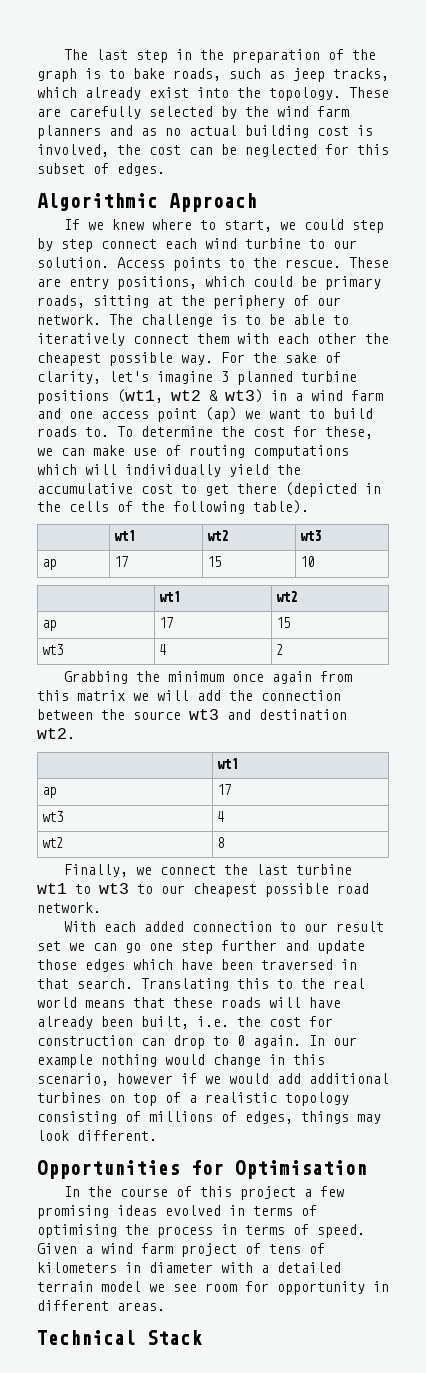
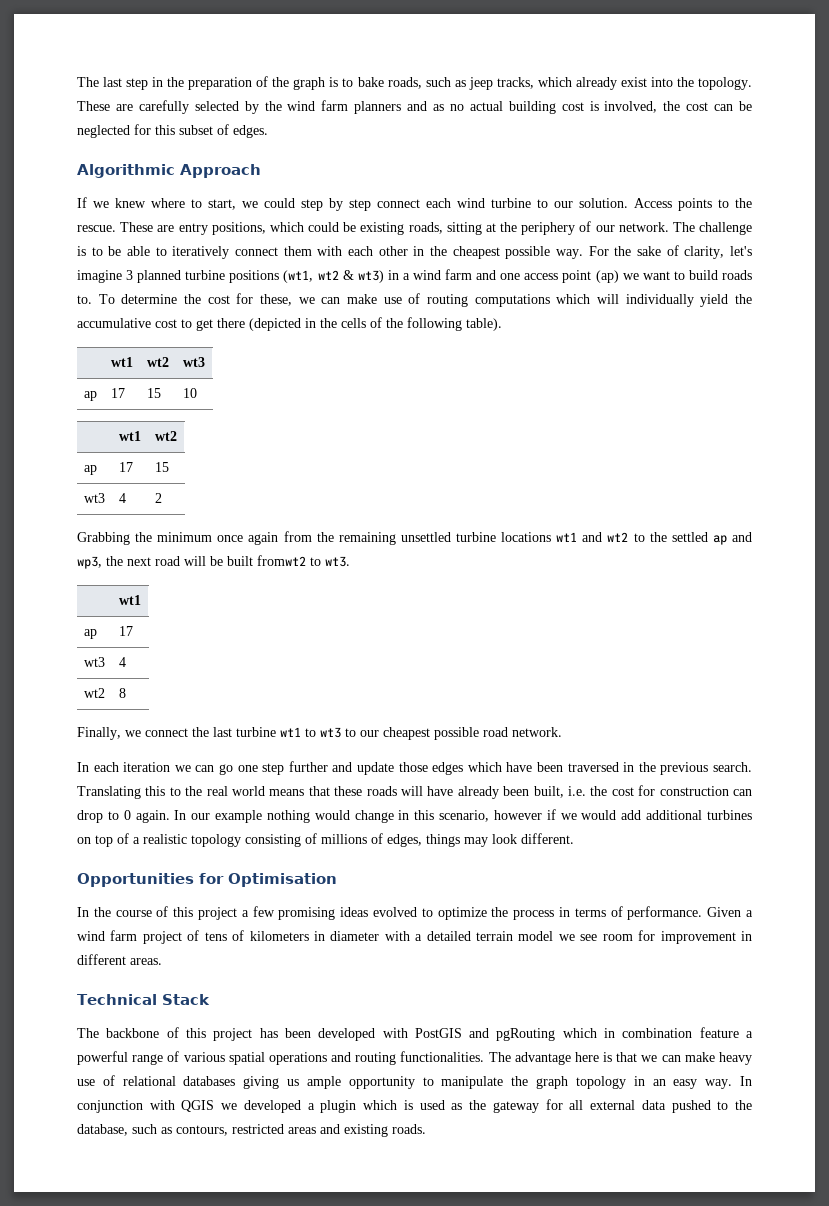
[325,276,381,290] primary -> [360,222,405,235] existing
(357, 338) none -> [413,246,425,256] in
[37,690,341,701] [37,709,347,720] [37,728,75,739] this matrix we will add the connection between the source wt3 and destination wt2. -> [316,532,752,545] [77,555,350,569] the remaining unsettled turbine locations wt1 and wt2 to the settled ap and wp3, the next road will be built fromwt2 to wt3.
[64,921,385,932] [37,941,61,951] With each added connection to our result set -> [77,762,171,772] In each iteration
[37,978,69,989] that -> [638,762,709,775] the previous
[229,1205,317,1216] [37,1224,117,1238] in terms of optimising -> [421,907,487,920] to optimize
[317,1224,365,1238] speed. -> [627,906,703,920] performance.
[277,1281,365,1295] opportunity -> [660,931,736,944] improvement
(202, 1337) none -> [77,1027,753,1041] [77,1051,752,1065] [77,1075,753,1089] [77,1099,752,1113] [77,1124,426,1137] // The backbone of this project has been developed with PostGIS and pgRouting which in combination feature a powerful range of various spatial operations and routing functionalities. The advantage here is that we can make heavy use of relational databases giving us ample opportunity to manipulate the graph topology in an easy way. In conjunction with QGIS we developed a plugin which is used as the gateway for all external data pushed to the database, such as contours, restricted areas and existing roads.

